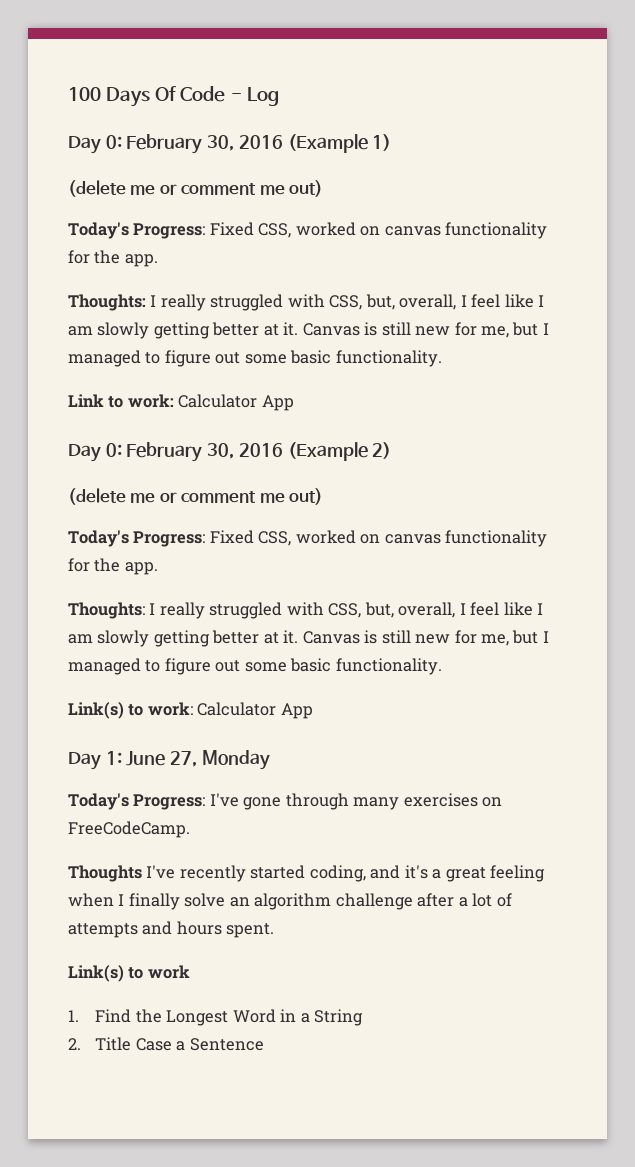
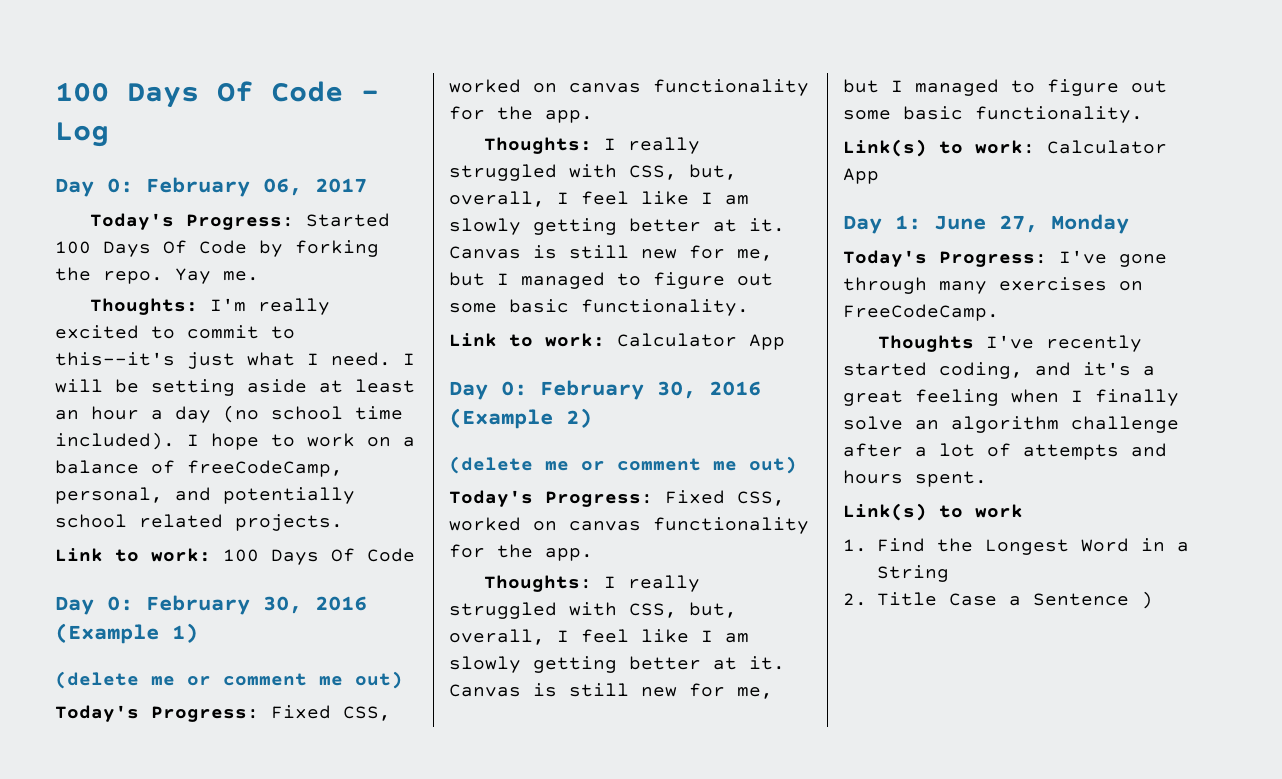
(279, 96) none -> [55,177,367,197] [90,213,391,230] [55,240,379,257] [55,267,259,284] [90,298,331,315] [55,325,295,339] [55,352,415,369] [55,379,415,396] [55,405,403,423] [55,432,415,450] [55,460,343,477] [55,487,355,504] [55,514,343,531] [55,548,415,565] // Day 0: February 06, 2017 // Today's Progress: Started 100 Days Of Code by forking the repo. Yay me. // Thoughts: I'm really excited to commit to this--it's just what I need. I will be setting aside at least an hour a day (no school time included). I hope to work on a balance of freeCodeCamp, personal, and potentially school related projects. // Link to work: 100 Days Of Code
(264, 1044) none -> [1140,591,1153,609] )

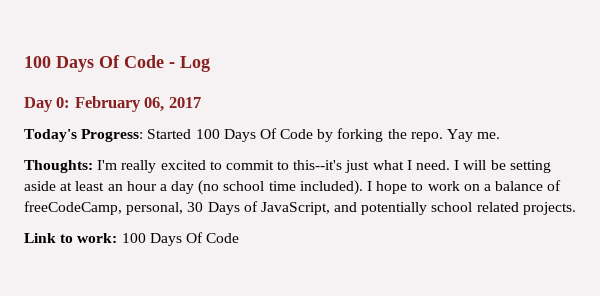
(163, 495) none -> [187,201,330,215] 30 Days of JavaScript,
[55,595,367,615] [55,623,198,644] [55,671,403,689] [55,705,391,722] [449,79,809,96] [449,106,593,123] [484,137,701,154] [449,164,737,181] [449,191,749,207] [449,218,785,235] [449,245,773,261] [449,272,773,289] [449,299,749,316] [449,333,785,350] [449,380,761,400] [449,408,592,429] [449,456,797,474] [449,490,785,507] [449,517,809,534] [449,544,593,561] [484,575,701,592] [449,602,737,619] [449,629,749,645] [449,656,785,673] [449,683,773,699] [843,79,1167,96] [843,106,1143,123] [843,139,1167,157] [843,168,879,184] [843,214,1129,234] [843,250,1167,267] [843,277,1143,294] [843,304,999,321] [878,335,1143,352] [843,362,1155,379] [843,389,1179,406] [843,416,1179,433] [843,443,1167,460] [843,470,987,487] [843,503,1023,521] [843,538,1189,555] [876,565,949,582] [843,591,1153,609] // Day 0: February 30, 2016 (Example 1) // (delete me or comment me out) // Today's Progress: Fixed CSS, worked on canvas functionality for the app. // Thoughts: I really struggled with CSS, but, overall, I feel like I am slowly getting better at it. Canvas is still new for me, but I managed to figure out some basic functionality. // Link to work: Calculator App // Day 0: February 30, 2016 (Example 2) // (delete me or comment me out) // Today's Progress: Fixed CSS, worked on canvas functionality for the app. // Thoughts: I really struggled with CSS, but, overall, I feel like I am slowly getting better at it. Canvas is still new for me, but I managed to figure out some basic functionality. // Link(s) to work: Calculator App // Day 1: June 27, Monday // Today's Progress: I've gone through many exercises on FreeCodeCamp. // Thoughts I've recently started coding, and it's a great feeling when I finally solve an algorithm challenge after a lot of attempts and hours spent. // Link(s) to work // 1. Find the Longest Word in a String // 2. Title Case a Sentence ) -> (240, 238) none

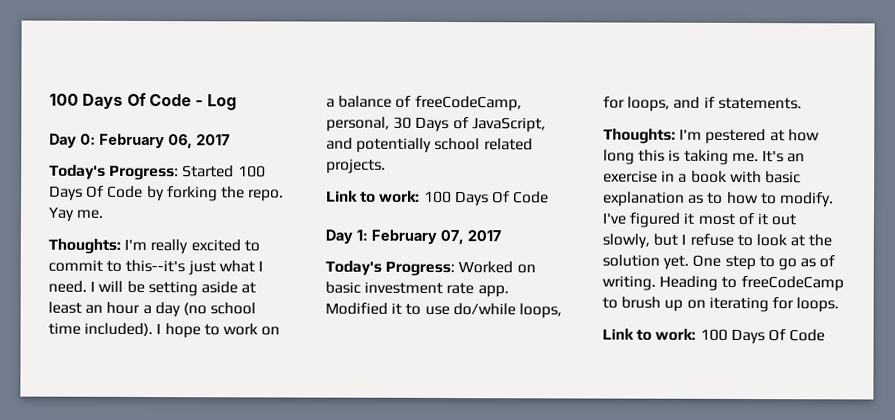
(240, 238) none -> [325,229,501,245] [325,260,536,277] [325,281,509,298] [325,302,562,319] [603,96,802,112] [603,128,820,145] [603,149,806,165] [603,170,801,184] [603,191,834,208] [602,212,797,228] [602,233,833,249] [602,254,836,271] [602,275,844,292] [602,296,840,313] [602,328,826,345] // Day 1: February 07, 2017 // Today's Progress: Worked on basic investment rate app. Modified it to use do/while loops, for loops, and if statements. // Thoughts: I'm pestered at how long this is taking me. It's an exercise in a book with basic explanation as to how to modify. I've figured it most of it out slowly, but I refuse to look at the solution yet. One step to go as of writing. Heading to freeCodeCamp to brush up on iterating for loops. // Link to work: 100 Days Of Code

